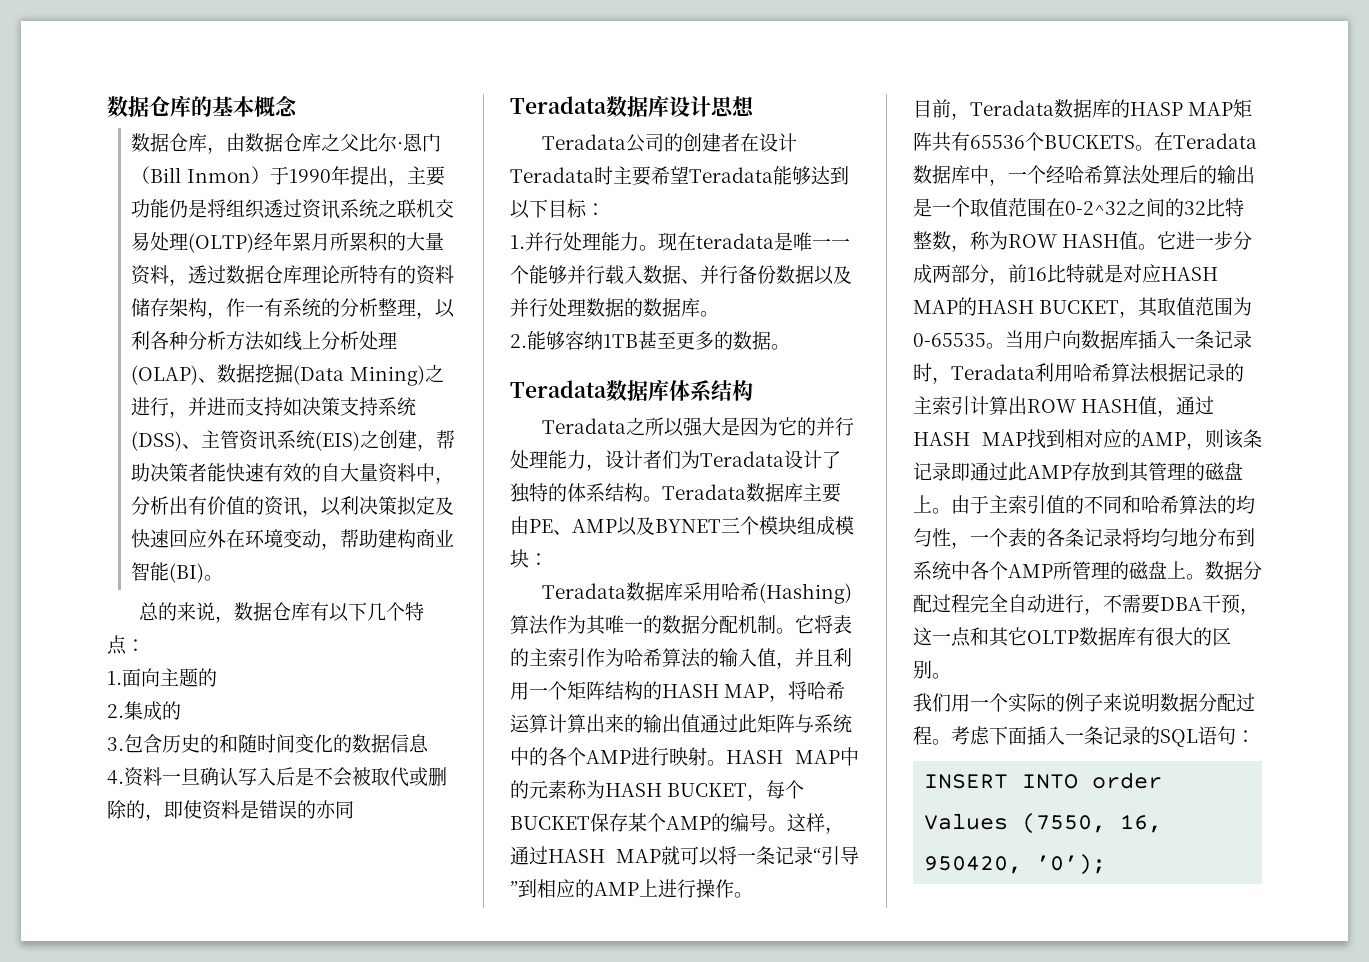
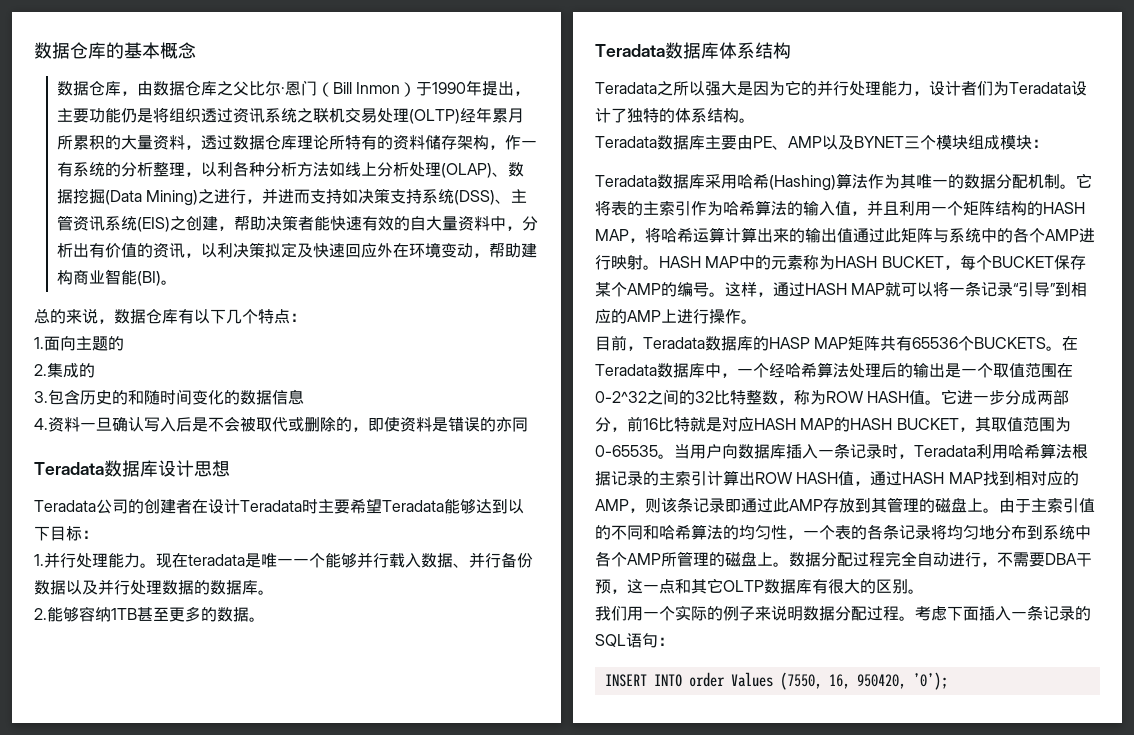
(662, 499) none -> (755, 120) //

